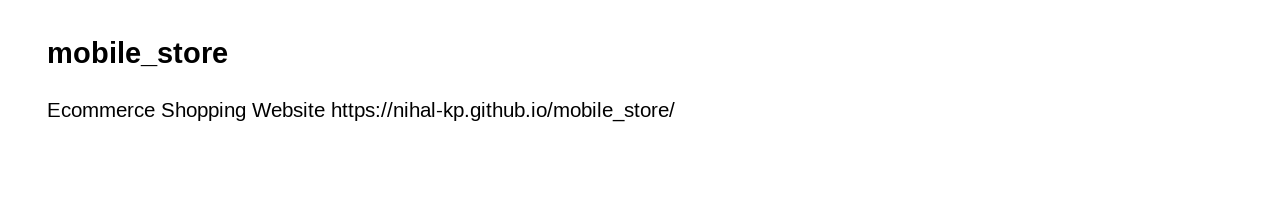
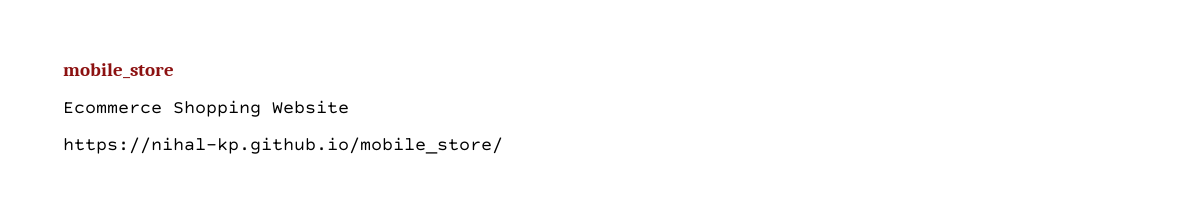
(325, 109) none -> (349, 107) //

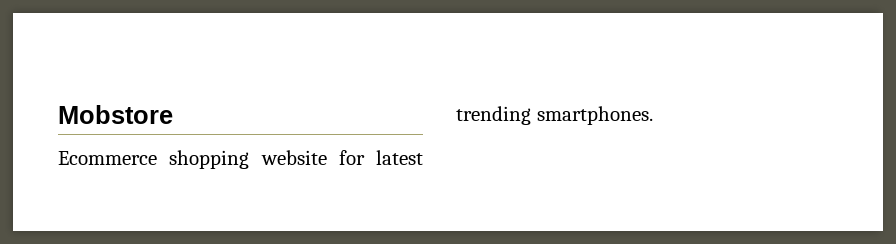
[63,63,174,79] mobile_store -> [58,105,173,124] Mobstore
[173,100,349,117] [63,137,503,154] Shopping Website // https://nihal-kp.github.io/mobile_store/ -> [169,150,423,169] [456,106,653,125] shopping website for latest trending smartphones.

